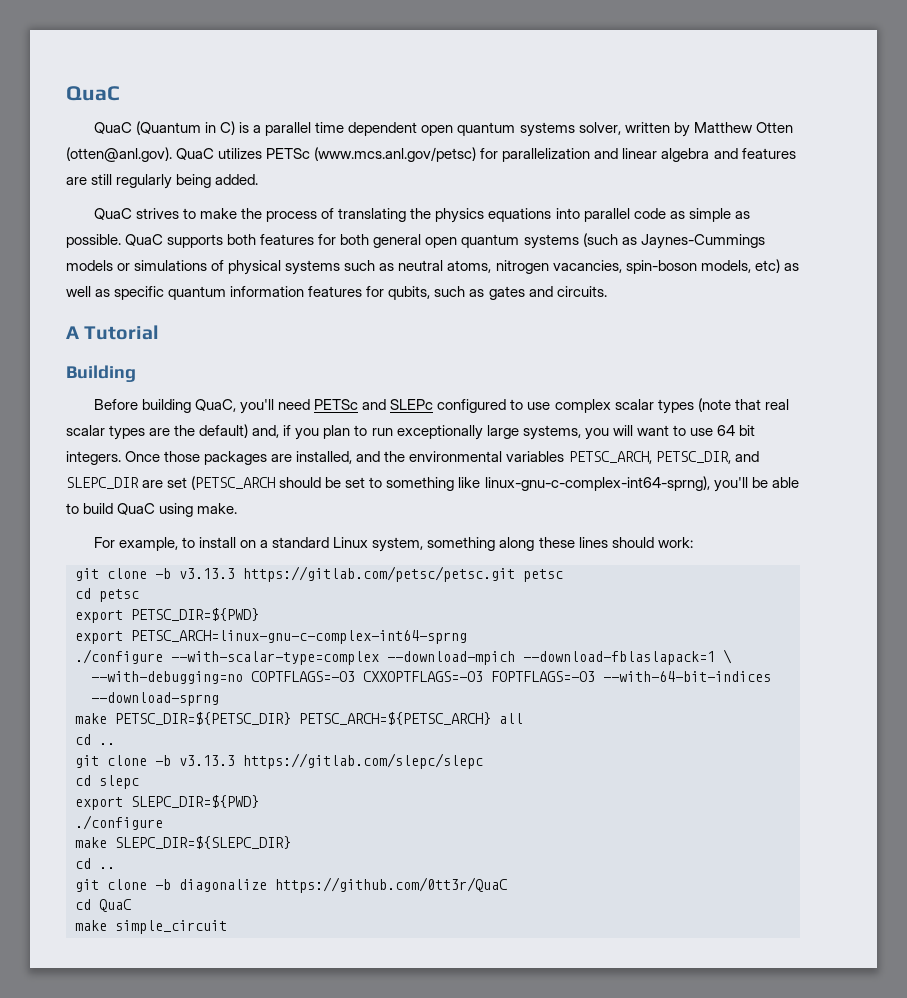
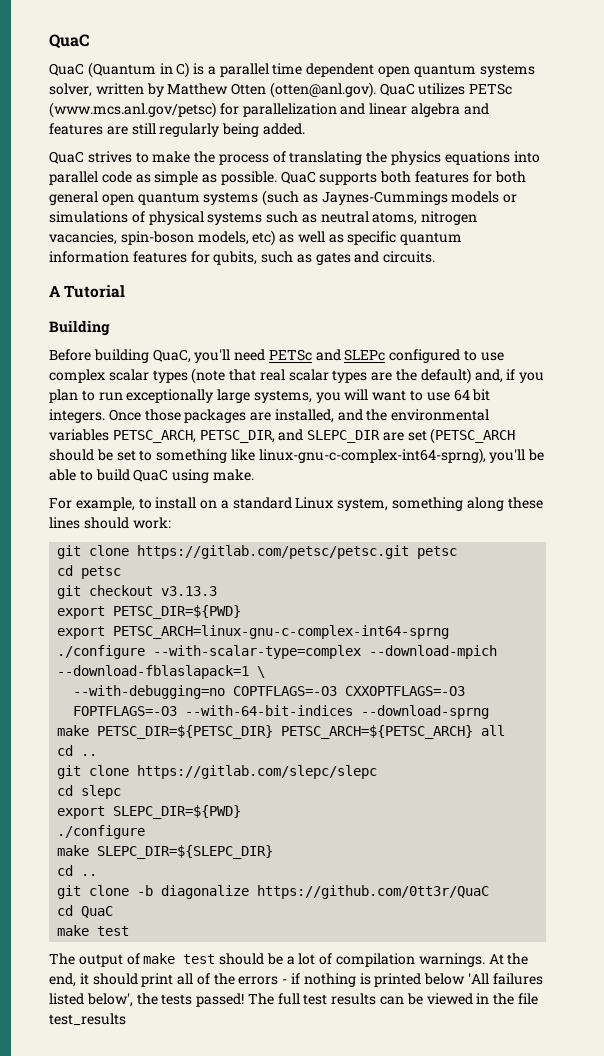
[155,568,235,579] -b v3.13.3 -> (130, 550) none
(139, 595) none -> [57,585,218,599] // git checkout v3.13.3
[155,755,235,766] -b v3.13.3 -> (130, 770) none
[115,920,227,934] simple_circuit -> [97,926,130,936] [49,953,529,967] [49,973,543,987] [49,993,538,1007] [49,1013,126,1026] test // The output of make test should be a lot of compilation warnings. At the end, it should print all of the errors - if nothing is printed below 'All failures listed below', the tests passed! The full test results can be viewed in the file test_results

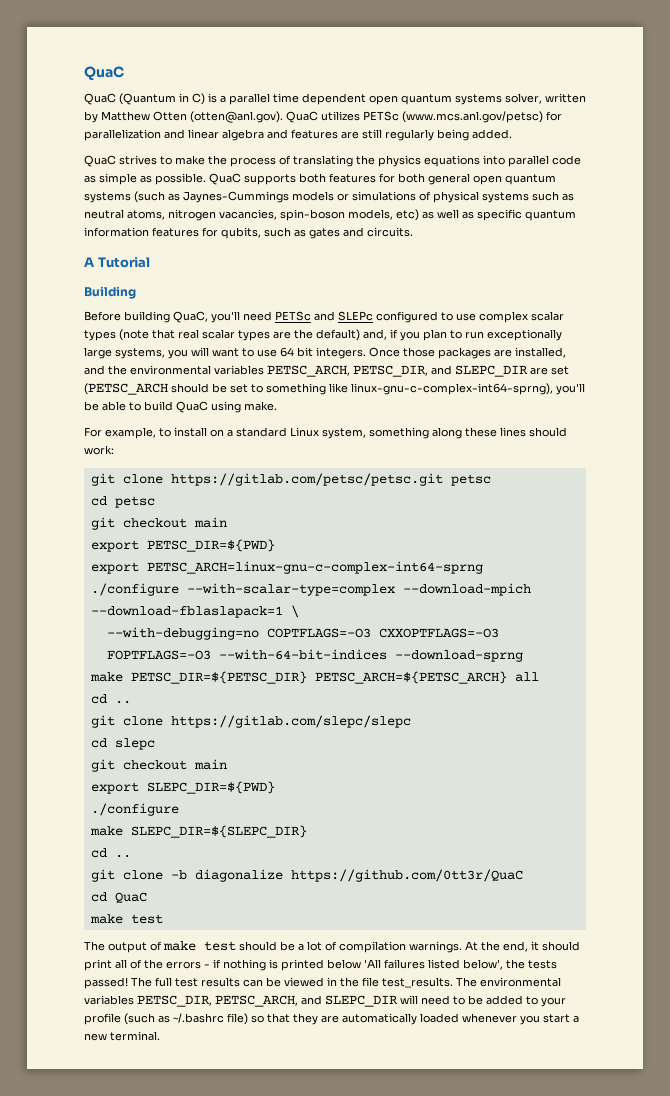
[161,586,218,596] v3.13.3 -> [193,517,227,528] main
(122, 792) none -> [90,759,227,772] // git checkout main
[49,1013,126,1026] test_results -> [382,977,561,988] [84,995,566,1007] [84,1013,579,1025] [84,1031,160,1041] test_results. The environmental variables PETSC_DIR, PETSC_ARCH, and SLEPC_DIR will need to be added to your profile (such as ~/.bashrc file) so that they are automatically loaded whenever you start a new terminal.

